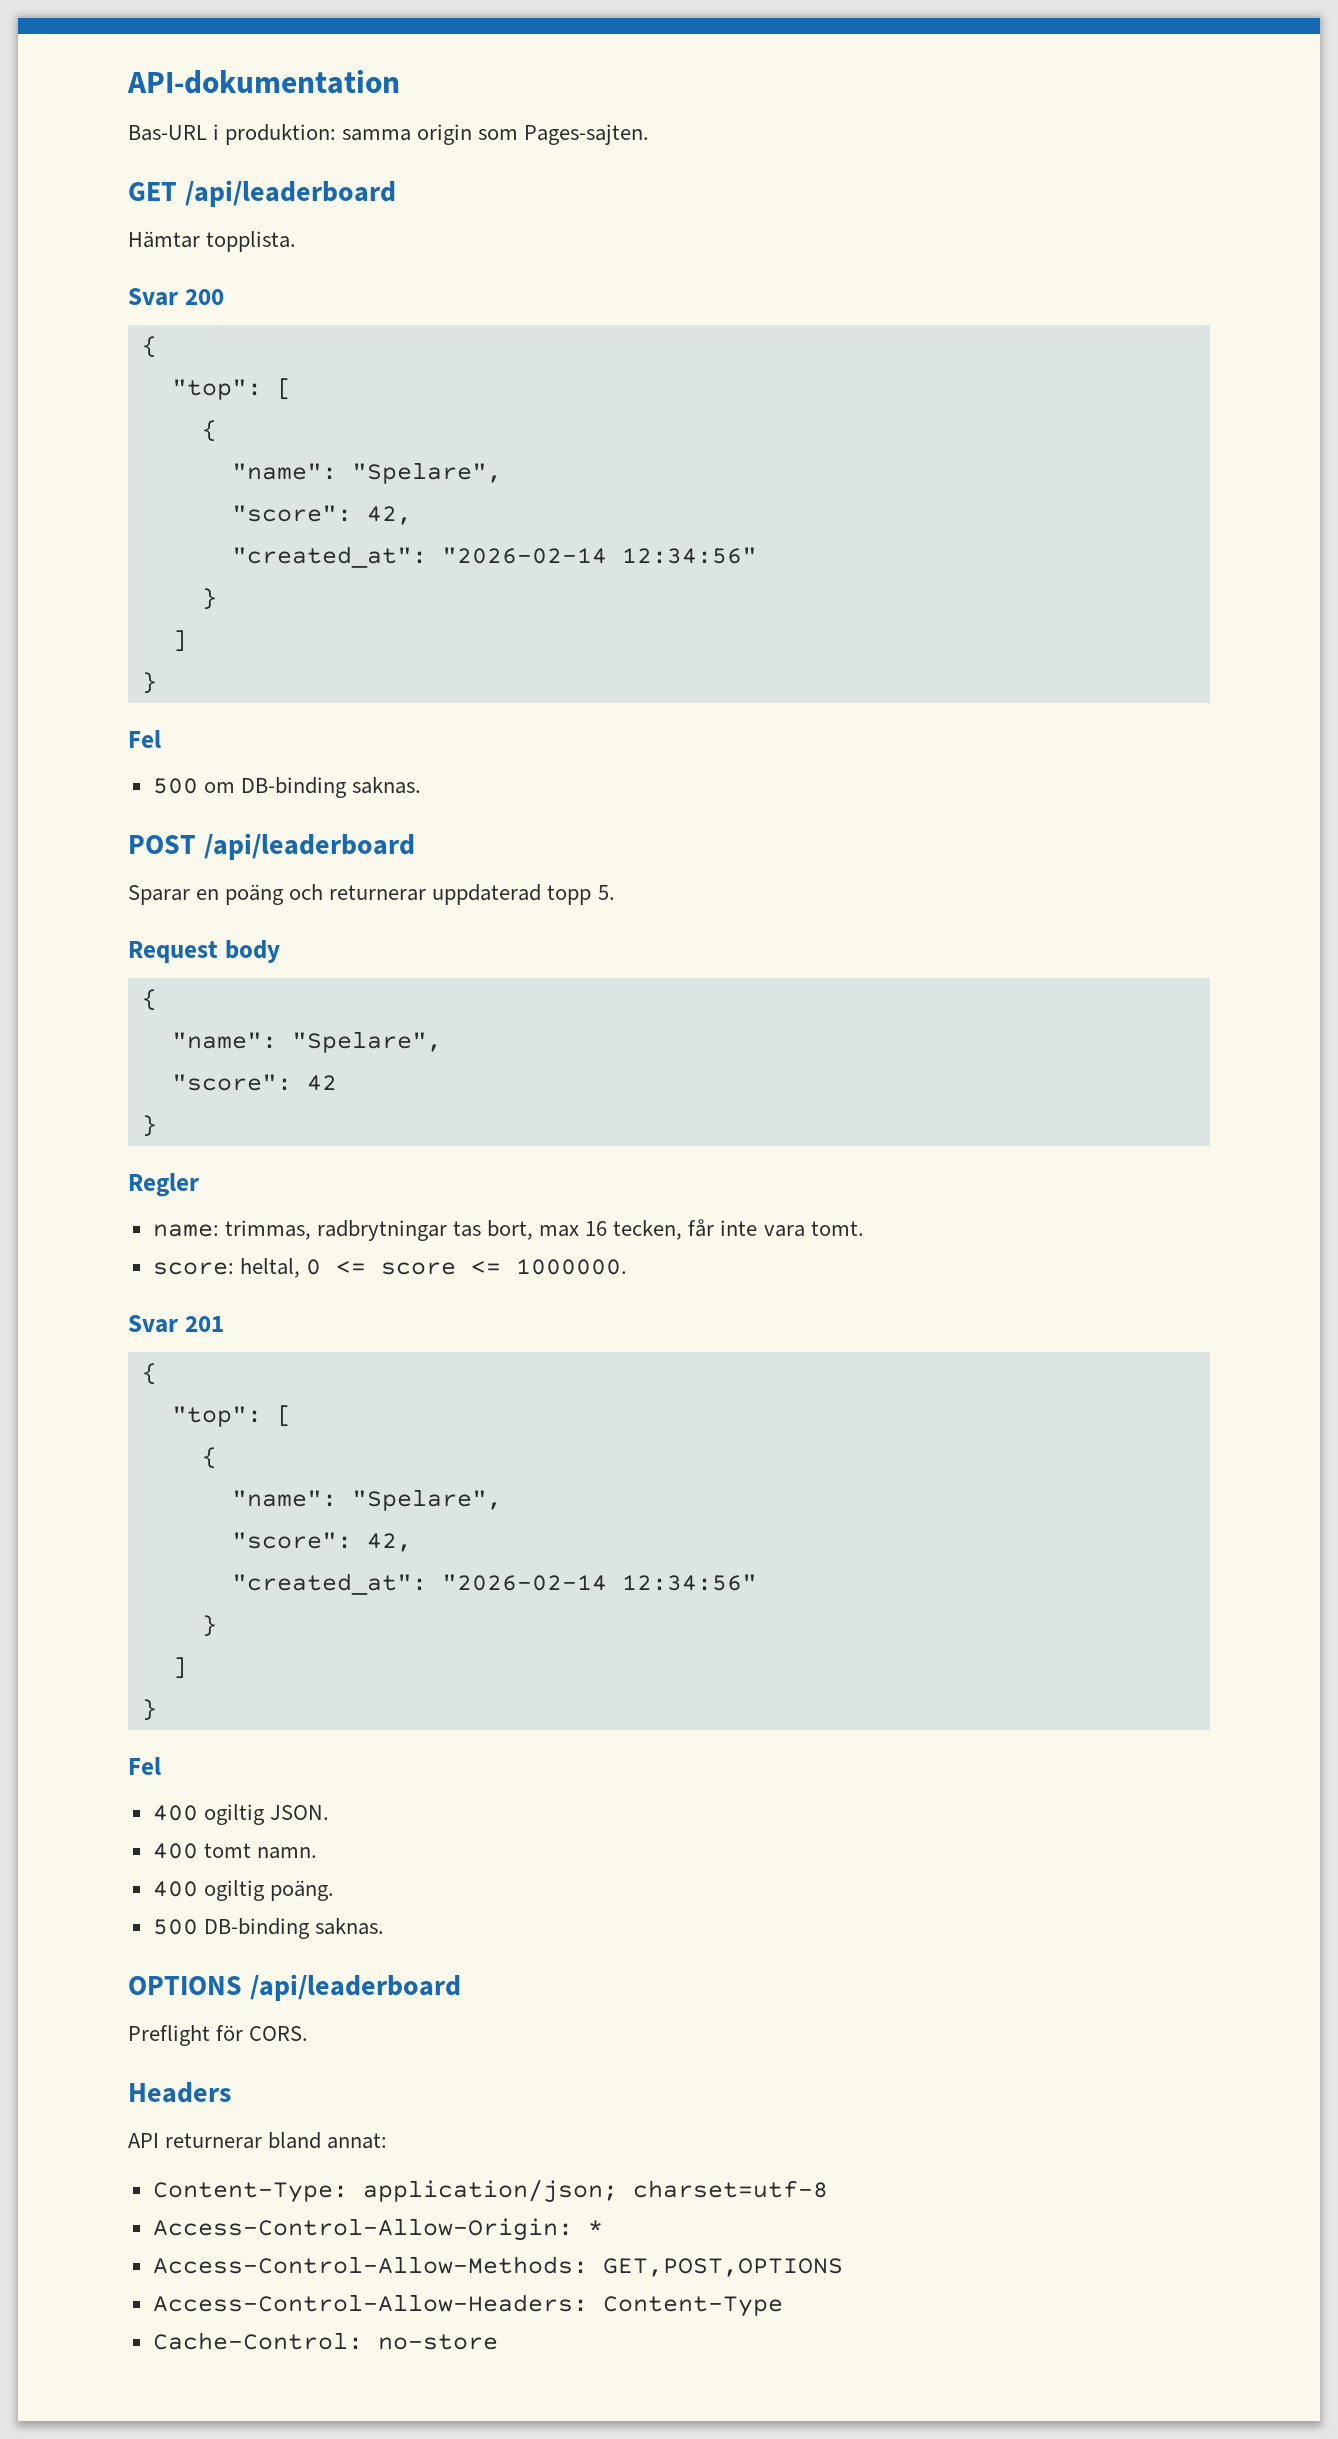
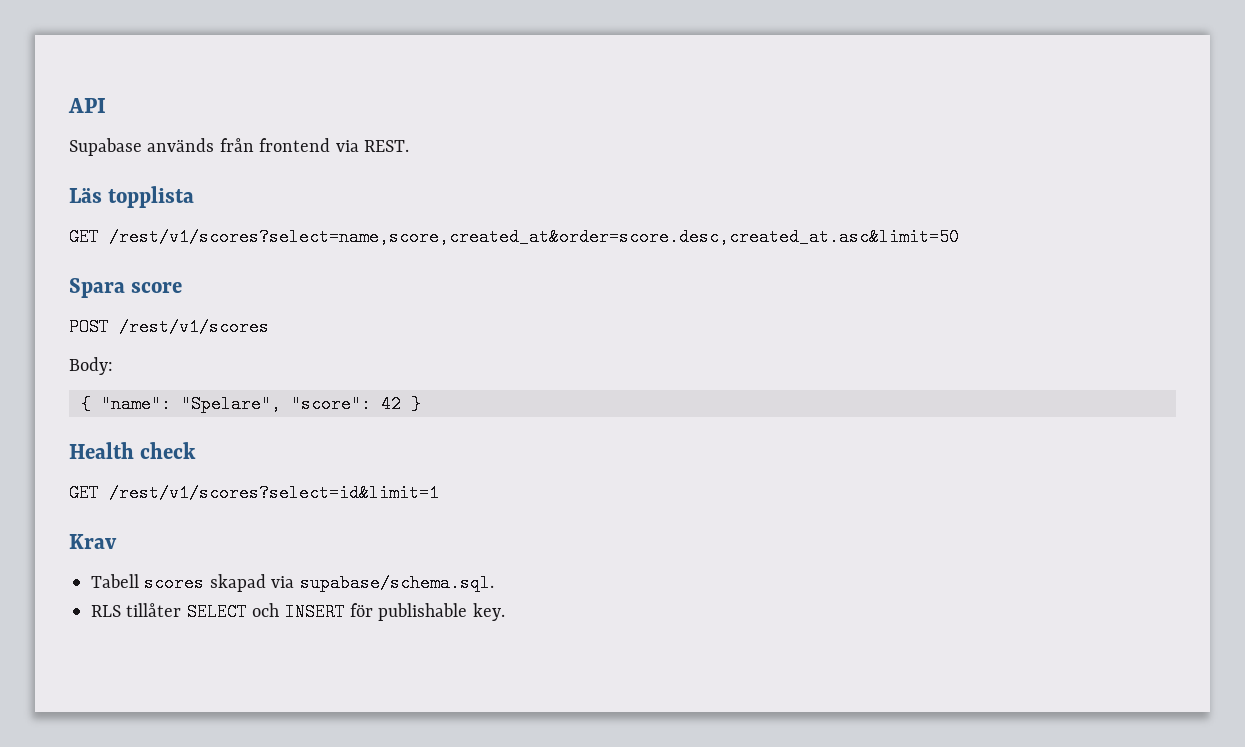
[127,70,400,94] [128,124,650,145] [128,180,396,207] [128,231,297,252] [128,288,224,306] [141,336,157,358] [171,378,292,400] [201,420,217,442] [231,462,502,484] [231,505,412,525] [231,546,757,568] [201,588,217,610] [171,630,187,652] [141,672,157,694] [128,730,161,748] [152,777,421,798] [128,833,415,860] [128,884,615,905] [128,940,280,963] [141,989,157,1011] [171,1031,442,1053] [171,1074,337,1091] [141,1115,157,1137] [128,1173,199,1197] [152,1219,864,1241] [152,1258,627,1278] [128,1315,224,1333] [141,1363,157,1385] [171,1405,292,1427] [201,1447,217,1469] [231,1489,502,1511] [231,1532,412,1552] [231,1573,757,1595] [201,1615,217,1637] [171,1657,187,1679] [141,1699,157,1721] [128,1757,161,1775] [152,1804,329,1825] [152,1843,317,1859] [152,1880,334,1901] [152,1918,384,1939] [128,1974,461,2001] [128,2025,309,2046] [128,2082,231,2103] [128,2132,388,2149] [152,2179,828,2203] [152,2218,603,2241] [152,2256,843,2277] [152,2294,783,2317] [152,2332,498,2350] API-dokumentation // Bas-URL i produktion: samma origin som Pages-sajten. // GET /api/leaderboard // Hämtar topplista. // Svar 200 // { // "top": [ // { // "name": "Spelare", // "score": 42, // "created_at": "2026-02-14 12:34:56" // } // ] // } // Fel // 500 om DB-binding saknas. // POST /api/leaderboard // Sparar en poäng och returnerar uppdaterad topp 5. // Request body // { // "name": "Spelare", // "score": 42 // } // Regler // name: trimmas, radbrytningar tas bort, max 16 tecken, får inte vara tomt. // score: heltal, 0 <= score <= 1000000. // Svar 201 // { // "top": [ // { // "name": "Spelare", // "score": 42, // "created_at": "2026-02-14 12:34:56" // } // ] // } // Fel // 400 ogiltig JSON. // 400 tomt namn. // 400 ogiltig poäng. // 500 DB-binding saknas. // OPTIONS /api/leaderboard // Preflight för CORS. // Headers // API returnerar bland annat: // Content-Type: application/json; charset=utf-8 // Access-Control-Allow-Origin: * // Access-Control-Allow-Methods: GET,POST,OPTIONS // Access-Control-Allow-Headers: Content-Type // Cache-Control: no-store -> [68,98,106,113] [69,138,409,156] [69,186,195,208] [69,228,959,246] [69,278,183,298] [69,318,269,336] [69,357,113,375] [81,395,421,413] [69,442,197,459] [69,484,439,502] [69,534,117,549] [91,574,494,592] [91,603,505,621] API // Supabase används från frontend via REST. // Läs topplista // GET /rest/v1/scores?select=name,score,created_at&order=score.desc,created_at.asc&limit=50 // Spara score // POST /rest/v1/scores // Body: // { "name": "Spelare", "score": 42 } // Health check // GET /rest/v1/scores?select=id&limit=1 // Krav // Tabell scores skapad via supabase/schema.sql. // RLS tillåter SELECT och INSERT för publishable key.

